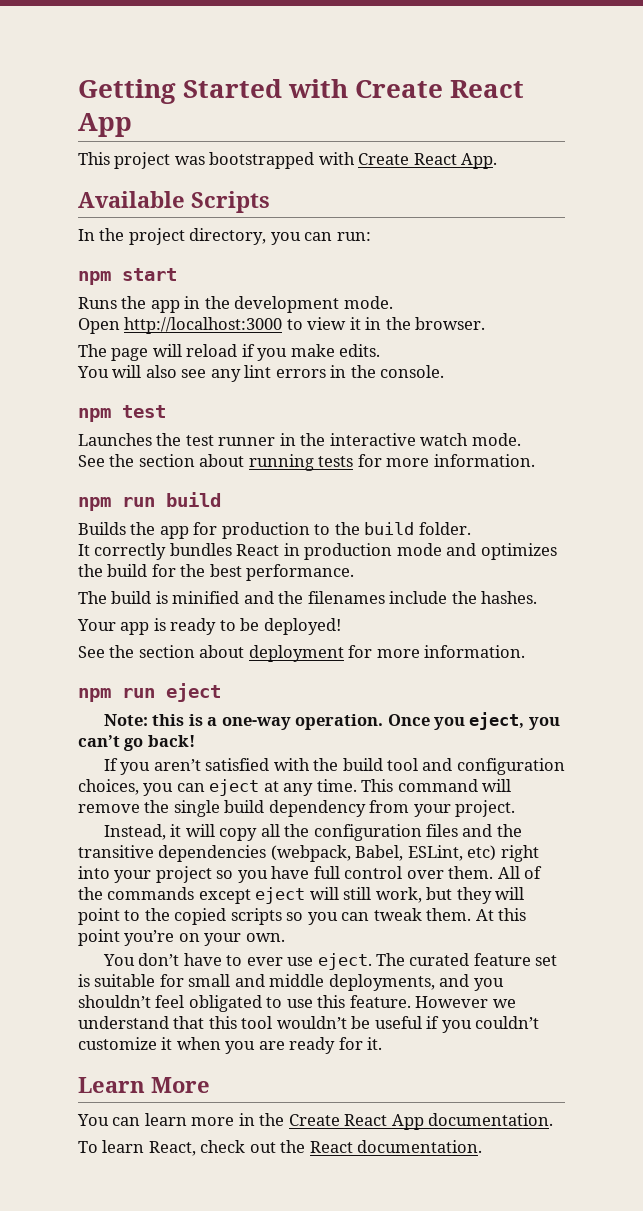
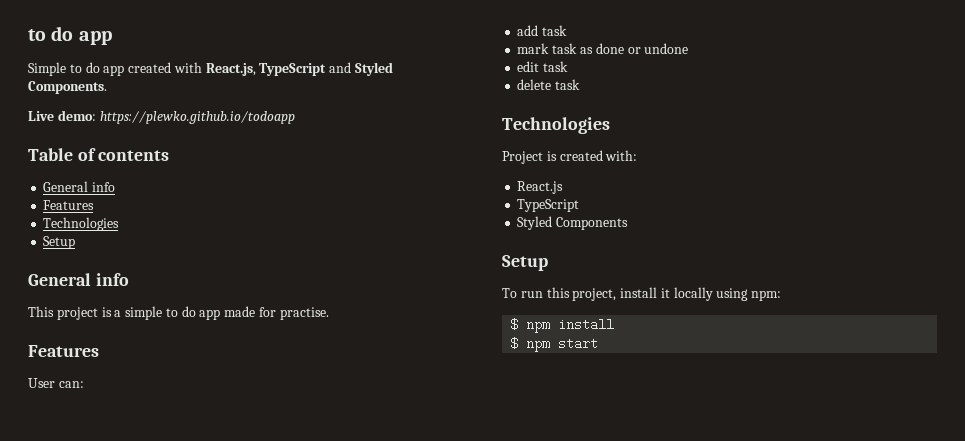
[78,79,525,104] [78,113,132,137] [78,152,498,169] [78,191,270,213] [78,228,371,245] [78,268,177,285] [78,296,393,313] [78,317,486,334] [78,344,381,361] [77,365,445,382] [78,405,166,422] [78,433,521,446] [78,454,535,471] [78,492,221,511] [78,522,471,539] [78,543,557,560] [78,564,355,581] [78,591,538,604] [77,618,341,635] [78,645,526,662] [78,683,221,702] [103,712,560,730] [78,735,195,751] [103,758,565,775] [78,779,512,796] [78,800,516,817] [103,824,522,841] [78,845,539,862] [78,866,543,883] [78,887,525,904] [78,908,527,925] [78,929,285,946] [102,953,558,970] [78,974,504,991] [78,995,516,1012] [78,1016,540,1033] [78,1037,383,1054] [78,1077,210,1093] [77,1113,554,1130] [78,1140,483,1156] Getting Started with Create React App // This project was bootstrapped with Create React App. // Available Scripts // In the project directory, you can run: // npm start // Runs the app in the development mode. // Open http://localhost:3000 to view it in the browser. // The page will reload if you make edits. // You will also see any lint errors in the console. // npm test // Launches the test runner in the interactive watch mode. // See the section about running tests for more information. // npm run build // Builds the app for production to the build folder. // It correctly bundles React in production mode and optimizes the build for the best performance. // The build is minified and the filenames include the hashes. // Your app is ready to be deployed! // See the section about deployment for more information. // npm run eject // Note: this is a one-way operation. Once you eject, you can’t go back! // If you aren’t satisfied with the build tool and configuration choices, you can eject at any time. This command will remove the single build dependency from your project. // Instead, it will copy all the configuration files and the transitive dependencies (webpack, Babel, ESLint, etc) right into your project so you have full control over them. All of the commands except eject will still work, but they will point to the copied scripts so you can tweak them. At this point you’re on your own. // You don’t have to ever use eject. The curated feature set is suitable for small and middle deployments, and you shouldn’t feel obligated to use this feature. However we understand that this tool wouldn’t be useful if you couldn’t customize it when you are ready for it. // Learn More // You can learn more in the Create React App documentation. // To learn React, check out the React documentation. -> [28,26,112,45] [28,62,394,76] [28,81,107,94] [28,110,295,124] [28,148,170,161] [43,181,116,192] [43,200,95,210] [43,217,120,231] [43,236,76,249] [28,273,129,286] [28,306,329,320] [28,345,99,357] [28,378,84,388] [517,25,568,36] [517,43,689,54] [517,61,569,72] [517,79,581,90] [502,117,610,134] [502,150,638,164] [517,181,564,194] [517,199,580,212] [517,216,629,230] [502,255,548,271] [502,287,782,301] [510,318,615,333] [510,337,599,352] to do app // Simple to do app created with React.js, TypeScript and Styled Components. // Live demo: https://plewko.github.io/todoapp // Table of contents // General info // Features // Technologies // Setup // General info // This project is a simple to do app made for practise. // Features // User can: // add task // mark task as done or undone // edit task // delete task // Technologies // Project is created with: // React.js // TypeScript // Styled Components // Setup // To run this project, install it locally using npm: // $ npm install // $ npm start

